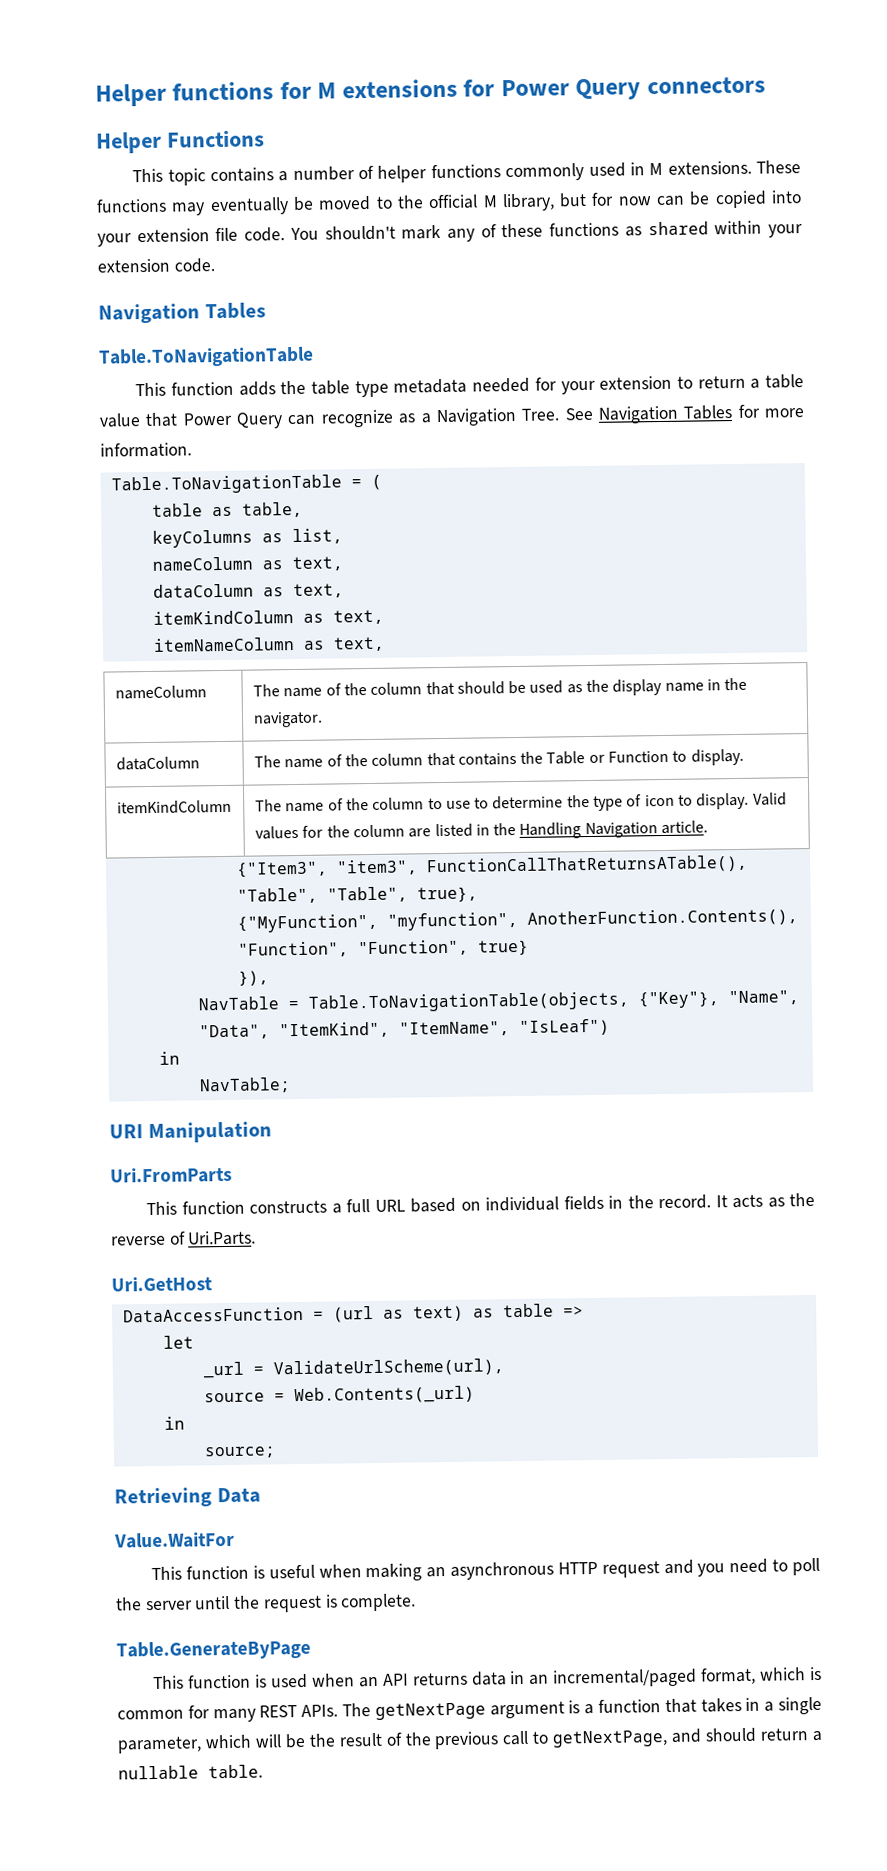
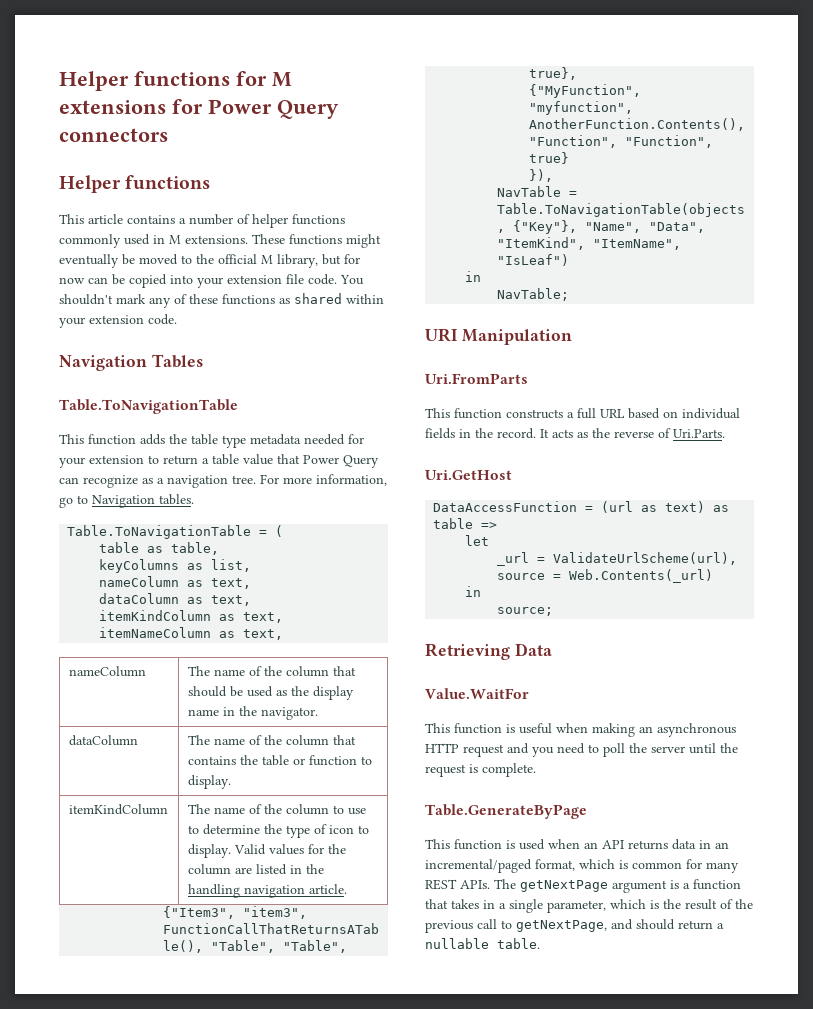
[166,130,265,148] [132,168,206,186] Functions // This topic -> [125,175,211,190] [59,214,123,224] functions // This article
[171,202,206,216] may -> [346,234,381,248] might
[435,404,804,427] [100,442,192,458] Navigation Tree. See Navigation Tables for more information. -> [167,474,387,488] [59,494,194,508] navigation tree. For more information, go to Navigation tables.
[546,750,670,765] Table or Function -> [261,755,357,766] table or function
[519,822,658,839] Handling Navigation -> [187,884,305,898] handling navigation
[254,1733,306,1749] will be -> [650,900,659,909] is

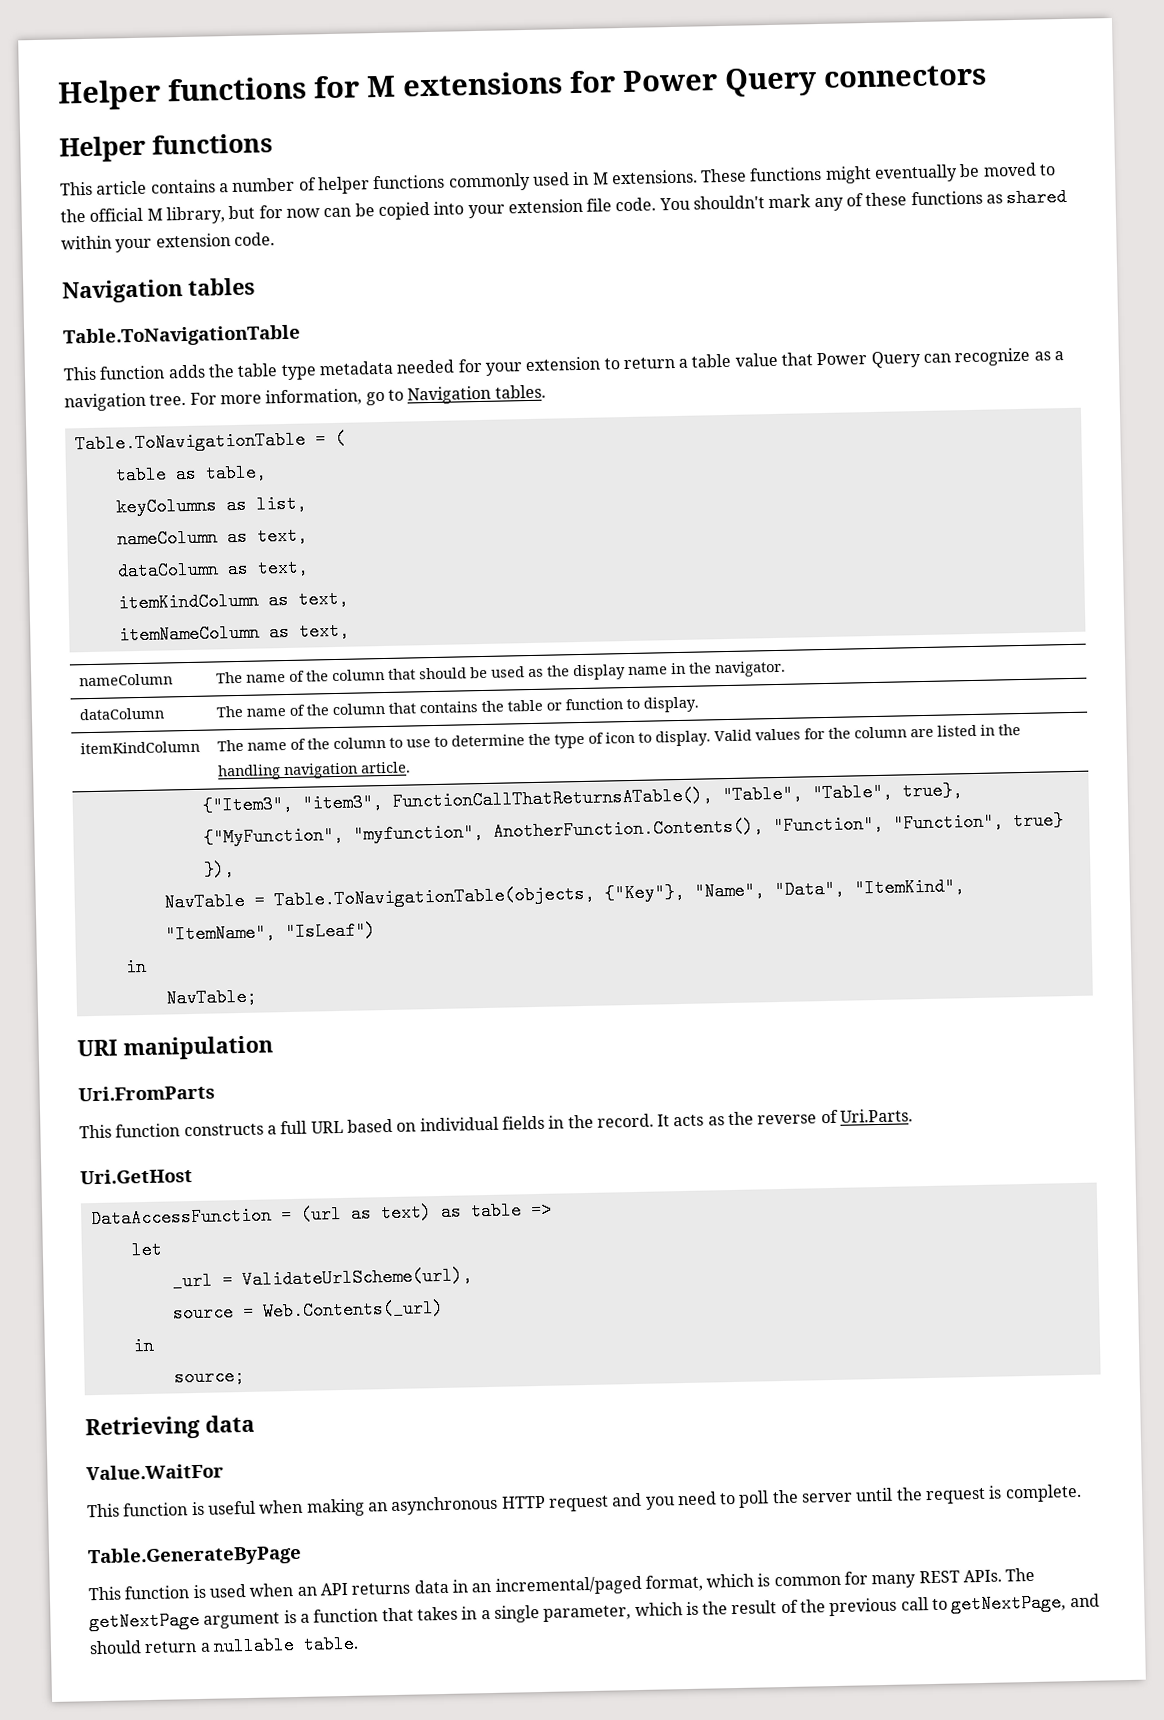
[151,354,203,368] Tables -> [188,277,255,296] tables
[461,329,572,345] Manipulation -> [123,1035,273,1061] manipulation
[514,643,552,656] Data -> [205,1414,255,1433] data

